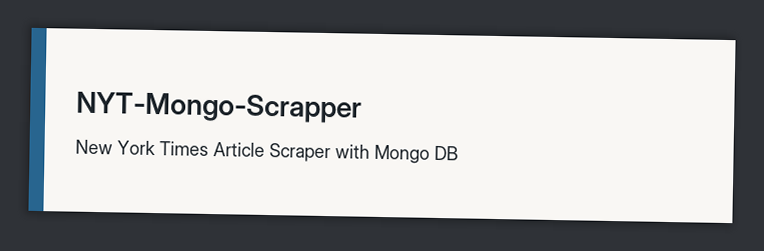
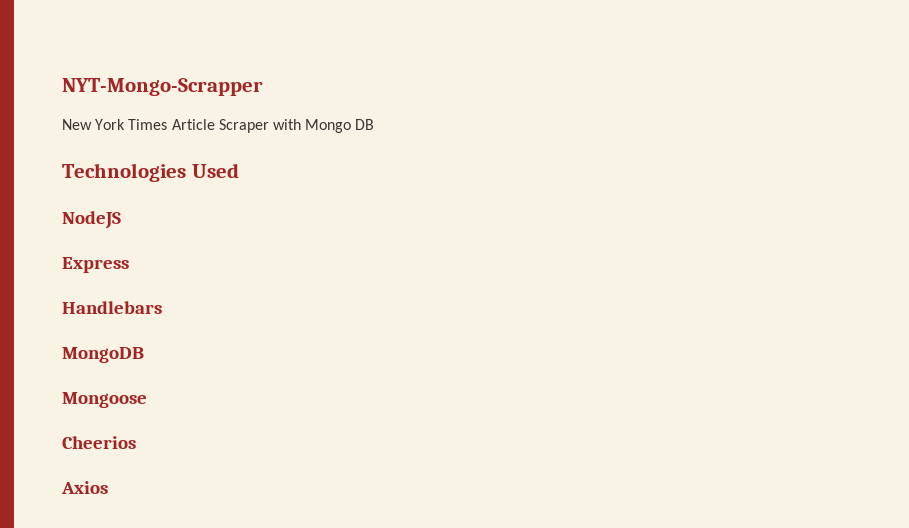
(458, 153) none -> [62,163,239,182] [62,211,121,229] [62,257,129,273] [62,301,162,314] [62,347,144,363] [62,392,147,408] [62,436,136,449] [61,481,108,494] // Technologies Used // NodeJS // Express // Handlebars // MongoDB // Mongoose // Cheerios // Axios

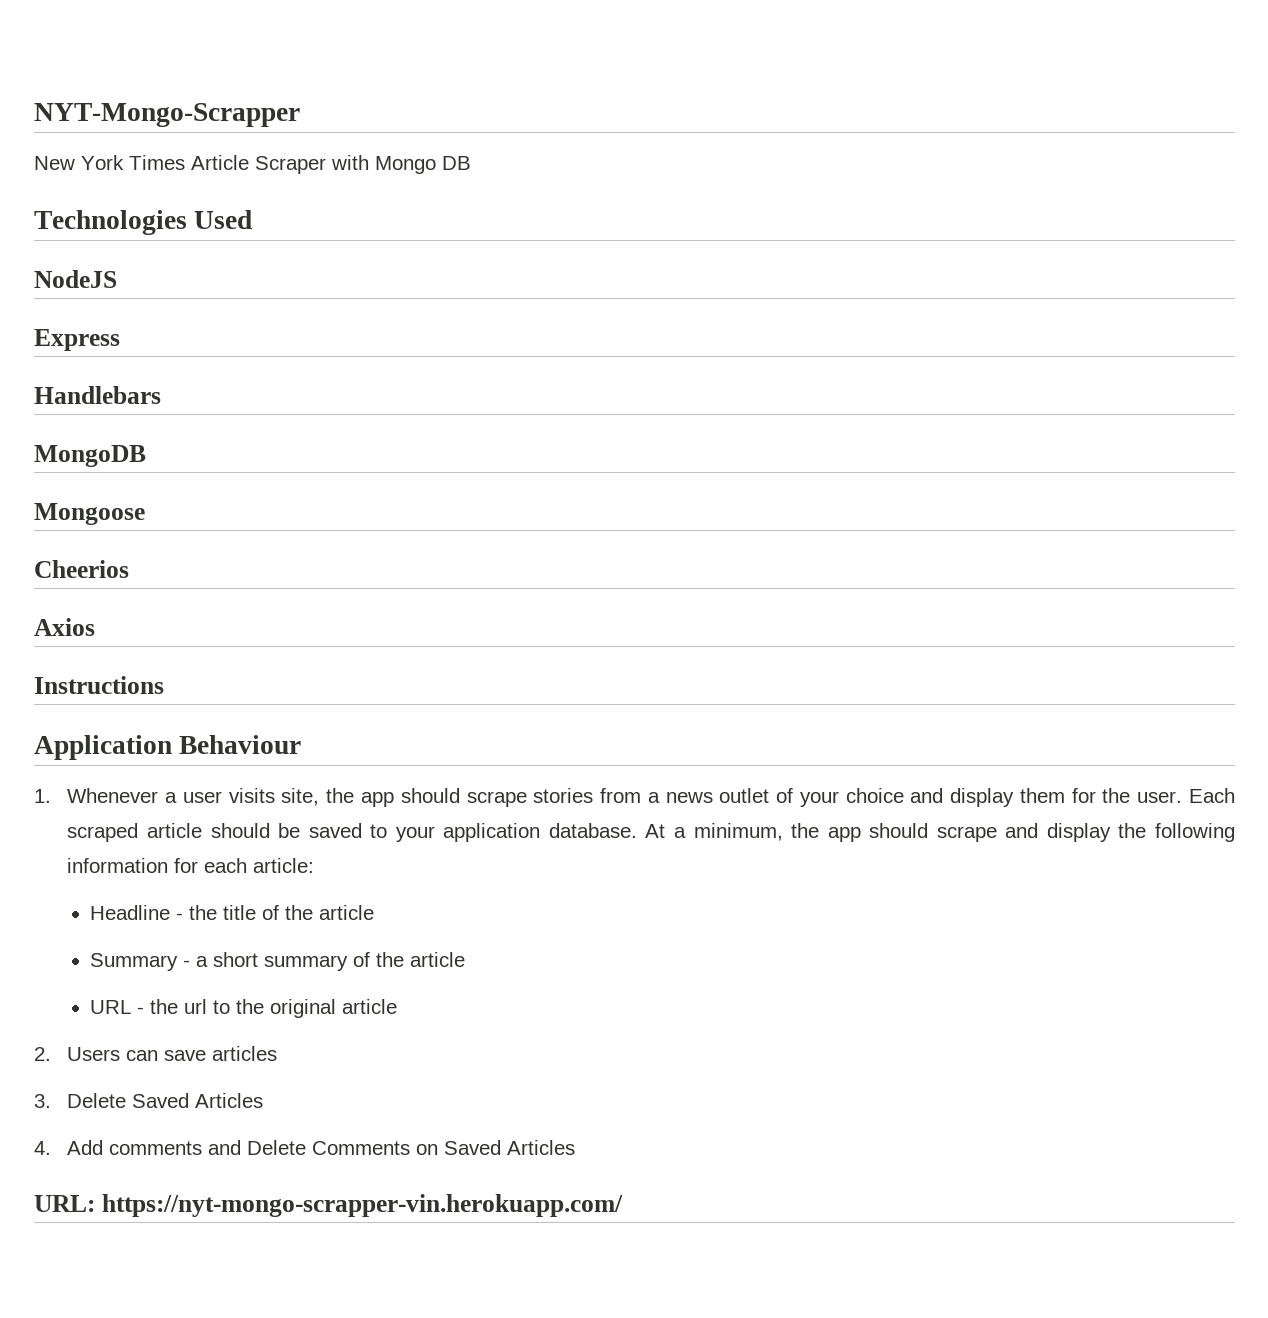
(108, 487) none -> [34,676,164,694] [34,735,302,760] [34,788,1235,807] [67,823,1235,842] [67,858,315,873] [89,905,374,920] [89,952,465,971] [89,999,397,1018] [34,1046,278,1061] [34,1093,264,1108] [34,1140,576,1155] [34,1194,623,1217] // Instructions // Application Behaviour // 1. Whenever a user visits site, the app should scrape stories from a news outlet of your choice and display them for the user. Each scraped article should be saved to your application database. At a minimum, the app should scrape and display the following information for each article: // Headline - the title of the article // Summary - a short summary of the article // URL - the url to the original article // 2. Users can save articles // 3. Delete Saved Articles // 4. Add comments and Delete Comments on Saved Articles // URL: https://nyt-mongo-scrapper-vin.herokuapp.com/

